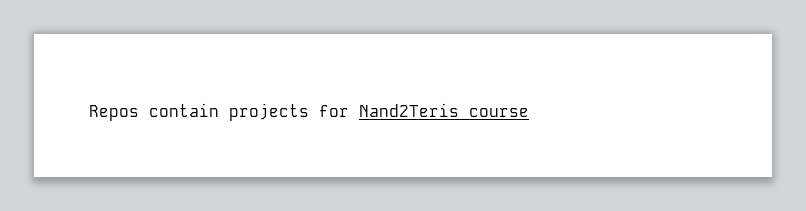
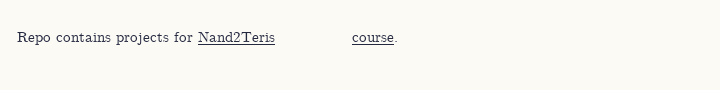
[89,103,219,121] Repos contain -> [17,32,111,45] Repo contains
[469,108,529,117] course -> [352,35,398,42] course.

